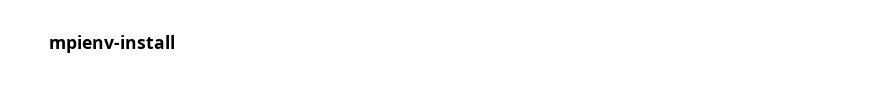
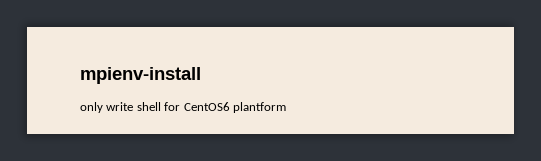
(175, 44) none -> [80,102,286,113] // only write shell for CentOS6 plantform

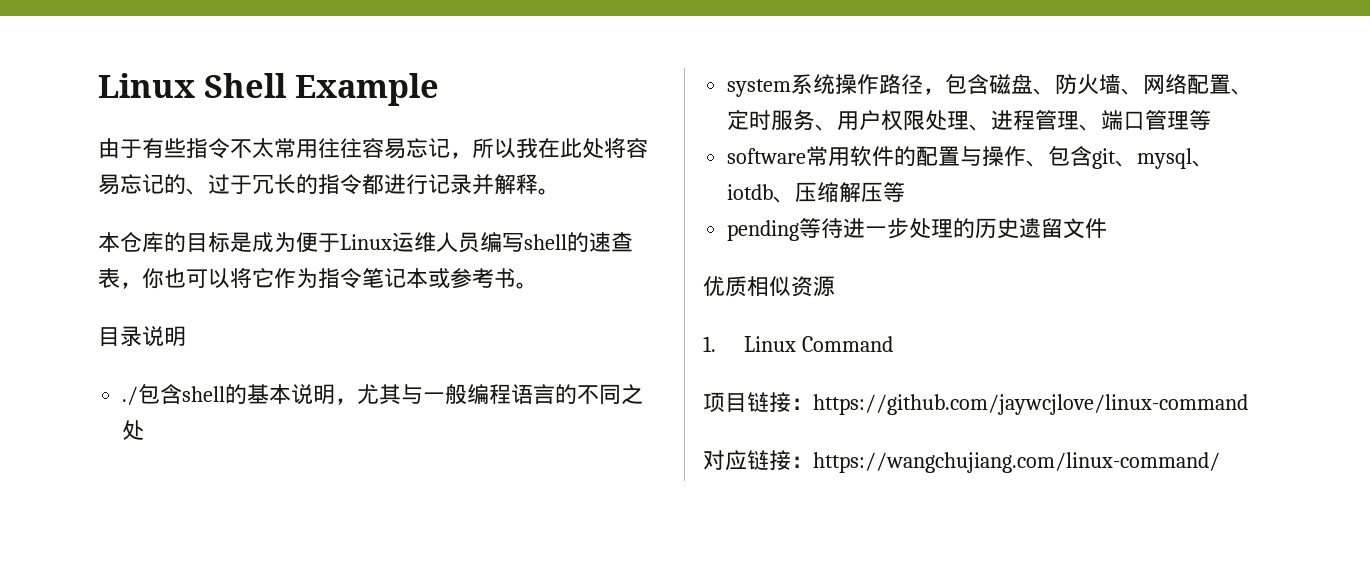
[80,67,201,84] [80,102,286,113] mpienv-install // only write shell for CentOS6 plantform -> [98,73,439,106] [98,137,648,159] [98,174,560,195] [98,232,633,253] [98,267,538,289] [98,326,186,347] [122,384,644,405] [122,420,145,440] [727,74,1254,97] [727,110,1212,131] [727,146,1215,169] [727,182,906,203] [727,218,1108,241] [703,276,835,297] [703,336,894,352] [703,392,1248,415] [703,450,1220,473] Linux Shell Example // 由于有些指令不太常用往往容易忘记，所以我在此处将容易忘记的、过于冗长的指令都进行记录并解释。 // 本仓库的目标是成为便于Linux运维人员编写shell的速查表，你也可以将它作为指令笔记本或参考书。 // 目录说明 // ./包含shell的基本说明，尤其与一般编程语言的不同之处 // system系统操作路径，包含磁盘、防火墙、网络配置、定时服务、用户权限处理、进程管理、端口管理等 // software常用软件的配置与操作、包含git、mysql、iotdb、压缩解压等 // pending等待进一步处理的历史遗留文件 // 优质相似资源 // 1. Linux Command // 项目链接：https://github.com/jaywcjlove/linux-command // 对应链接：https://wangchujiang.com/linux-command/

